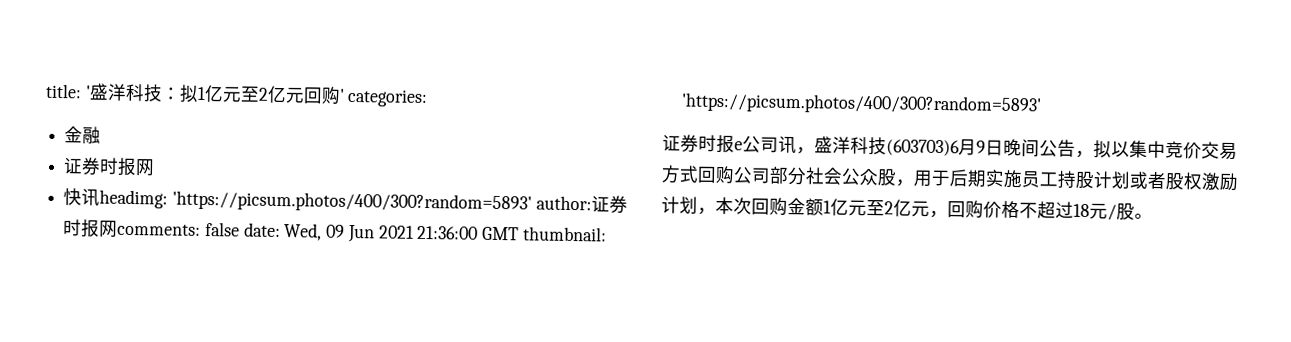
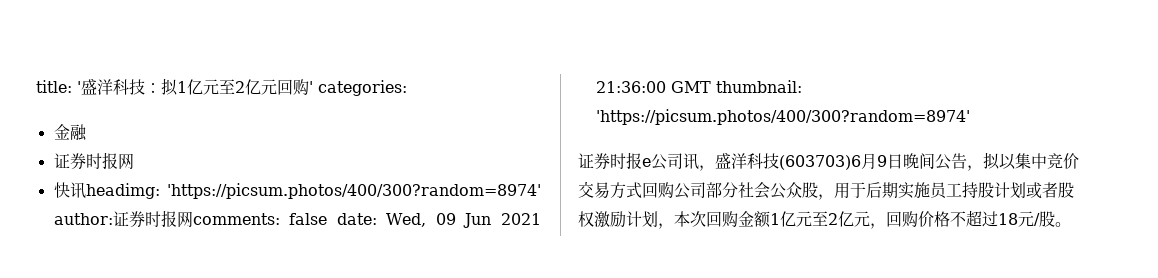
[171,190,532,214] 'https://picsum.photos/400/300?random=5893' -> [166,183,541,199] 'https://picsum.photos/400/300?random=8974'
[681,92,1043,116] 'https://picsum.photos/400/300?random=5893' -> [595,109,970,125] 'https://picsum.photos/400/300?random=8974'

